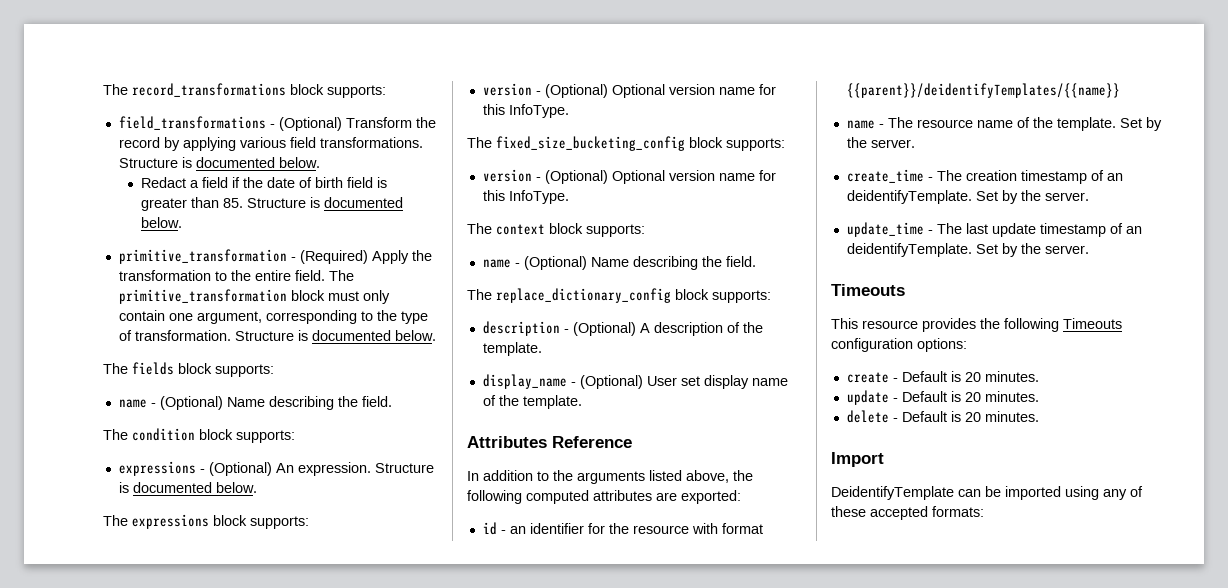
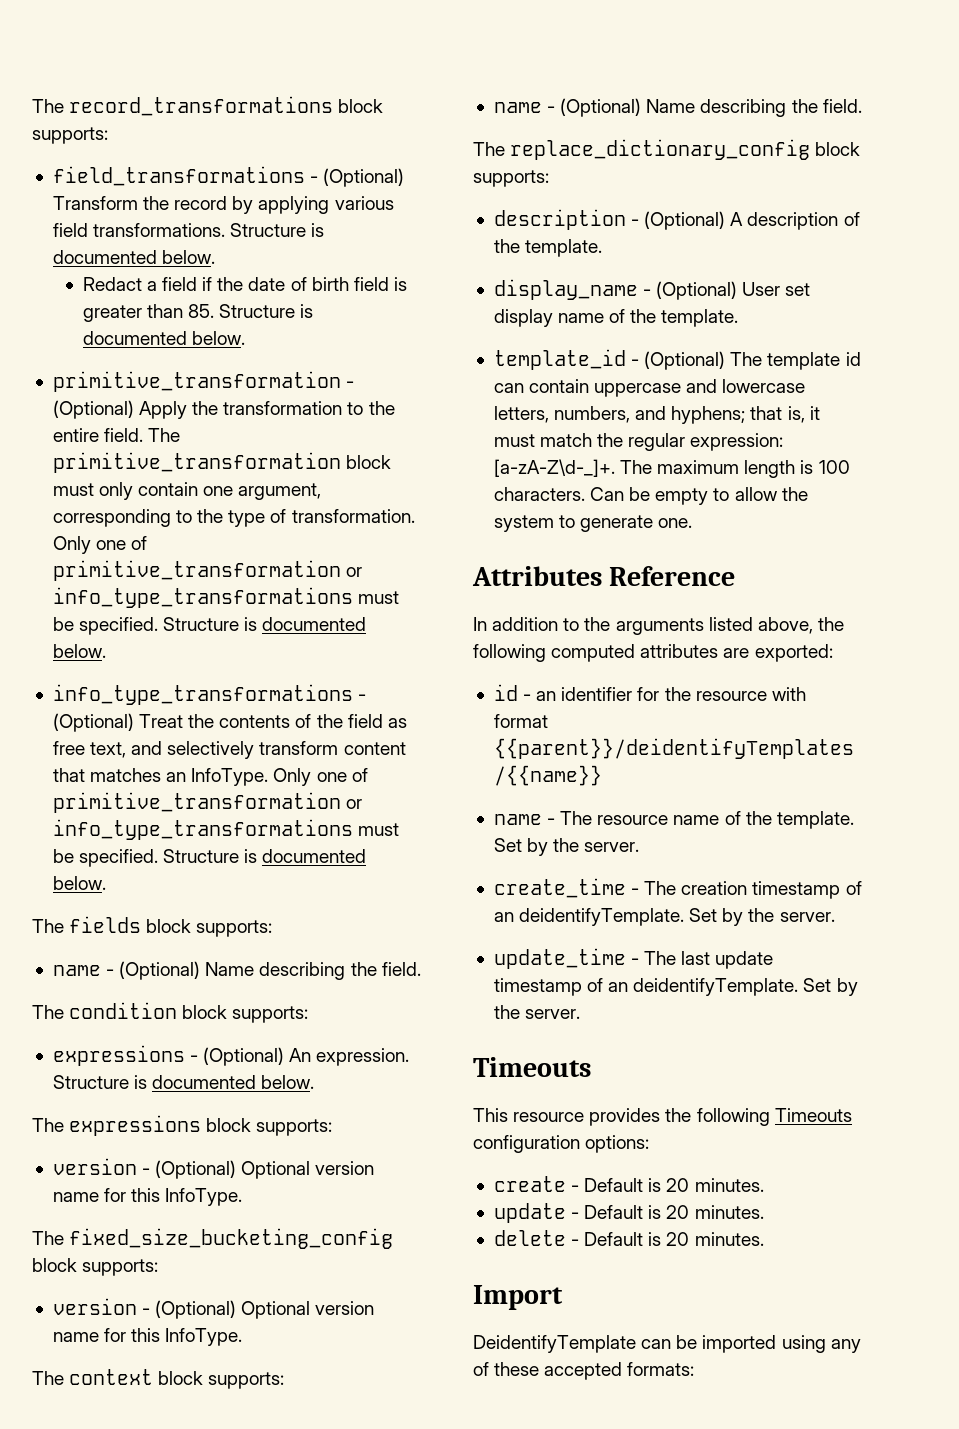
[299,250,368,264] (Required) -> [52,400,134,419] (Optional)
(231, 335) none -> [52,536,148,554] [52,560,363,581] [52,587,400,608] [52,617,367,635] [52,644,106,658] [52,684,367,705] [52,713,407,732] [52,741,406,759] [52,768,368,786] [52,792,363,813] [52,819,400,840] [52,849,159,867] Only one of primitive_transformation or info_type_transformations must be specified. Structure is documented below. // info_type_transformations - (Optional) Treat the contents of the field as free text, and selectively transform content that matches an InfoType. Only one of primitive_transformation or info_type_transformations must be specified.
(582, 402) none -> [493,349,861,370] [493,379,806,397] [493,406,820,424] [493,433,784,451] [493,459,850,478] [493,487,808,505] [493,515,693,532] // template_id - (Optional) The template id can contain uppercase and lowercase letters, numbers, and hyphens; that is, it must match the regular expression: [a-zA-Z\d-_]+. The maximum length is 100 characters. Can be empty to allow the system to generate one.

